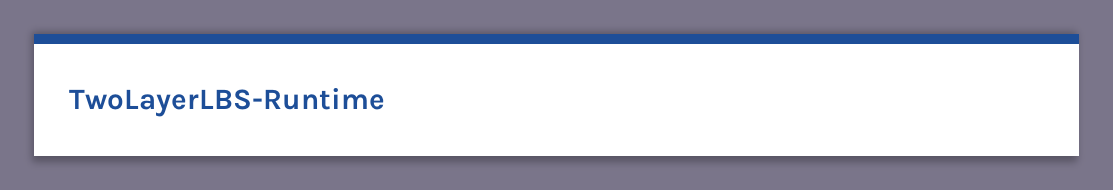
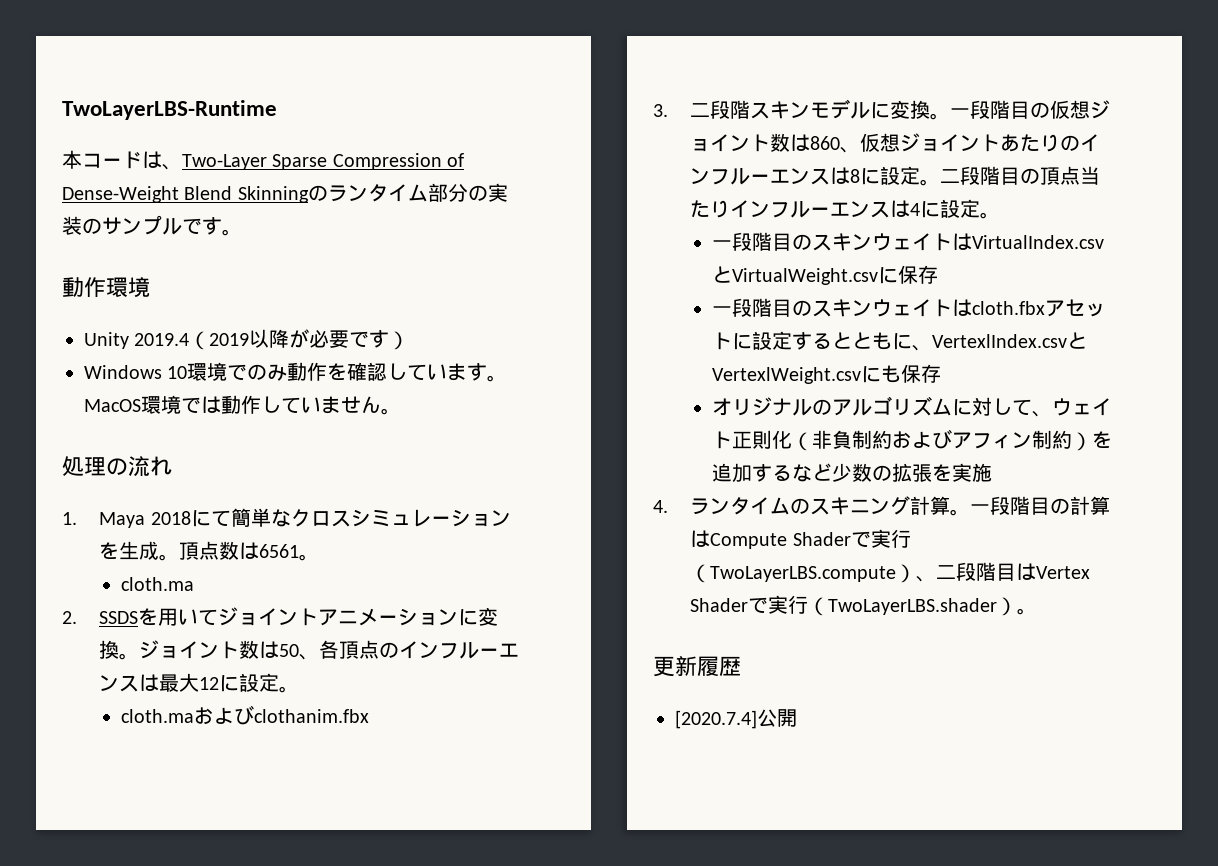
(385, 102) none -> [62,150,465,170] [62,183,508,203] [62,215,242,236] [62,277,150,298] [84,329,410,350] [84,362,508,382] [84,395,401,415] [62,456,172,477] [62,508,511,528] [99,541,320,561] [121,577,195,591] [62,607,499,626] [99,640,520,660] [99,673,300,693] [121,705,370,725] [653,99,1111,120] [690,133,1101,153] [690,166,1101,186] [690,199,1001,219] [712,232,1105,251] [712,265,939,285] [712,298,1106,317] [712,331,1088,351] [712,364,942,384] [712,396,1113,417] [712,429,1113,451] [712,463,993,483] [653,496,1111,516] [690,529,911,549] [690,562,1091,583] [690,595,1038,616] [653,656,741,677] [675,709,797,729] // 本コードは、Two-Layer Sparse Compression of Dense-Weight Blend Skinningのランタイム部分の実装のサンプルです。 // 動作環境 // Unity 2019.4（2019以降が必要です） // Windows 10環境でのみ動作を確認しています。MacOS環境では動作していません。 // 処理の流れ // 1. Maya 2018にて簡単なクロスシミュレーションを生成。頂点数は6561。 // cloth.ma // 2. SSDSを用いてジョイントアニメーションに変換。ジョイント数は50、各頂点のインフルーエンスは最大12に設定。 // cloth.maおよびclothanim.fbx // 3.二段階スキンモデルに変換。一段階目の仮想ジョイント数は860、仮想ジョイントあたりのインフルーエンスは8に設定。二段階目の頂点当たりインフルーエンスは4に設定。 // 一段階目のスキンウェイトはVirtualIndex.csvとVirtualWeight.csvに保存 // 一段階目のスキンウェイトはcloth.fbxアセットに設定するとともに、VertexlIndex.csvとVertexlWeight.csvにも保存 // オリジナルのアルゴリズムに対して、ウェイト正則化（非負制約およびアフィン制約）を追加するなど少数の拡張を実施 // 4.ランタイムのスキニング計算。一段階目の計算はCompute Shaderで実行（TwoLayerLBS.compute）、二段階目はVertex Shaderで実行（TwoLayerLBS.shader）。 // 更新履歴 // [2020.7.4]公開

